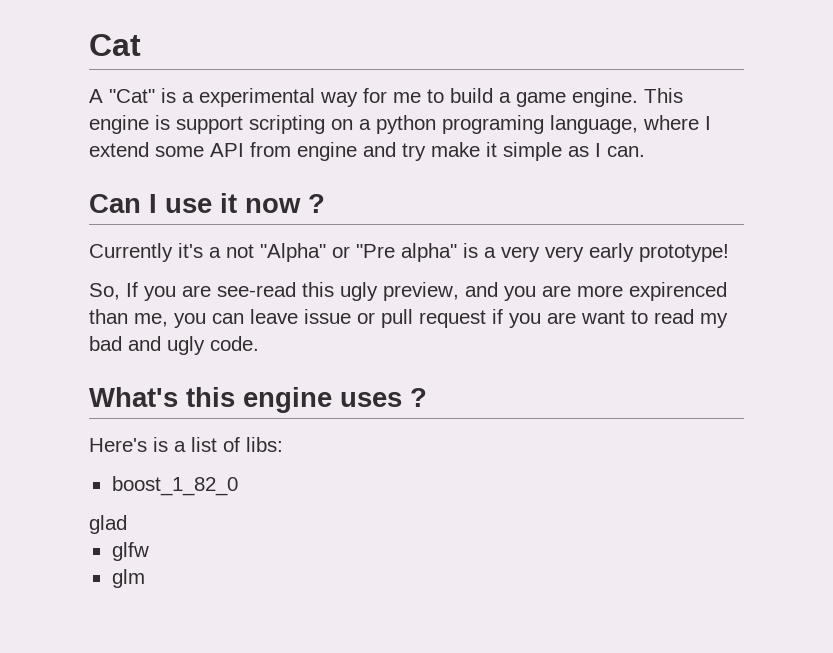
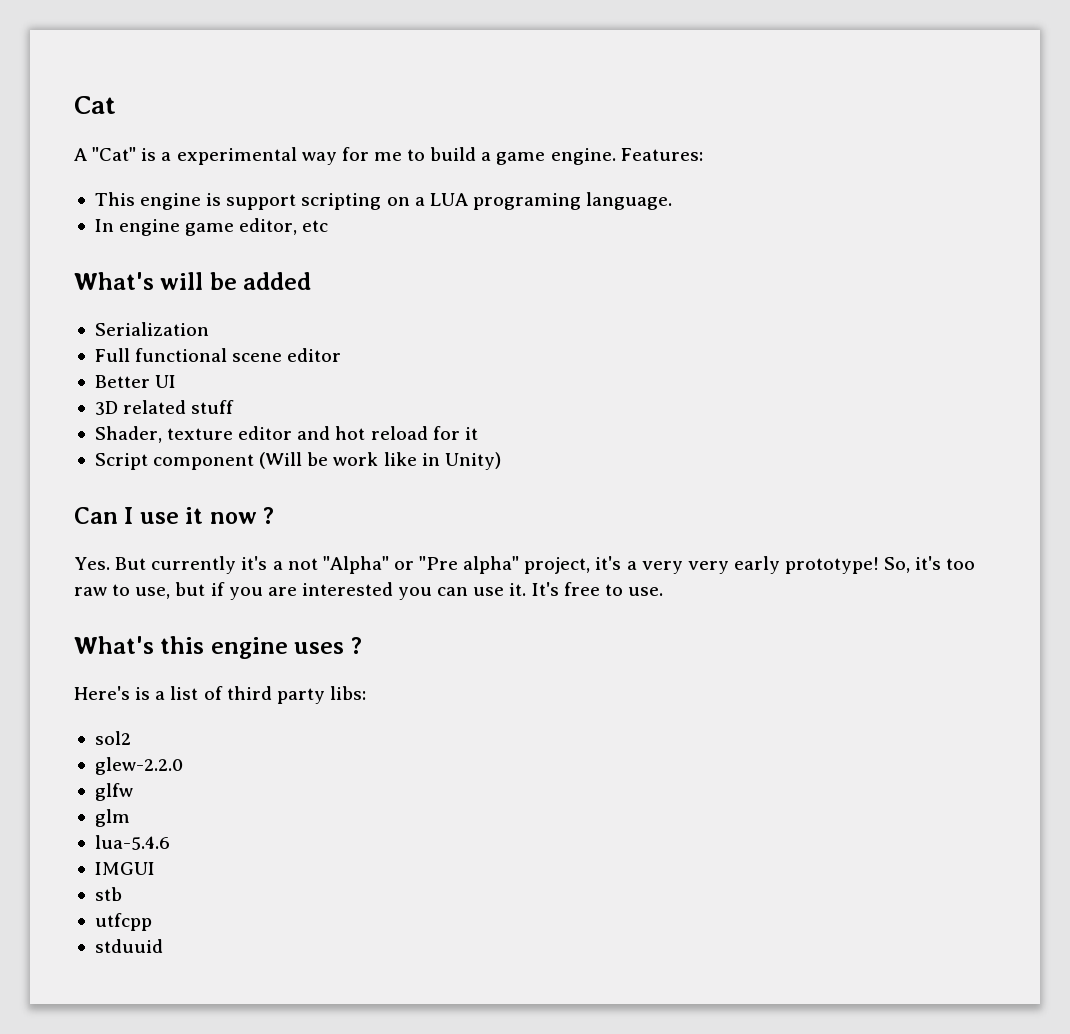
(638, 97) none -> [620,148,703,161] Features: //
[376,115,711,134] [89,142,645,161] python programing language, where I extend some API from engine and try make it simple as I can. -> [429,192,673,210] [94,218,329,236] [74,272,312,290] [94,322,209,336] [94,348,342,362] [94,375,177,388] [94,400,235,415] [94,426,478,443] [94,452,501,470] LUA programing language. // In engine game editor, etc // What's will be added // Serialization // Full functional scene editor // Better UI // 3D related stuff // Shader, texture editor and hot reload for it // Script component (Will be work like in Unity)
[89,243,173,262] Currently -> [74,556,237,574] Yes. But currently
[463,243,478,258] is -> [524,556,622,574] project, it's
[89,282,727,301] [89,309,728,328] [89,336,259,355] // So, If you are see-read this ugly preview, and you are more expirenced than me, you can leave issue or pull request if you are want to read my bad and ugly code. -> [884,556,976,573] [74,582,663,600] So, it's too raw to use, but if you are interested you can use it. It's free to use.
(240, 444) none -> [226,686,325,704] third party
[111,476,238,496] [89,515,127,534] boost_1_82_0 // glad -> [94,731,131,745] [94,757,183,775] sol2 // glew-2.2.0
(145, 578) none -> [94,835,170,850] [94,862,155,875] [94,887,122,901] [94,913,152,931] [94,939,163,953] // lua-5.4.6 // IMGUI // stb // utfcpp // stduuid

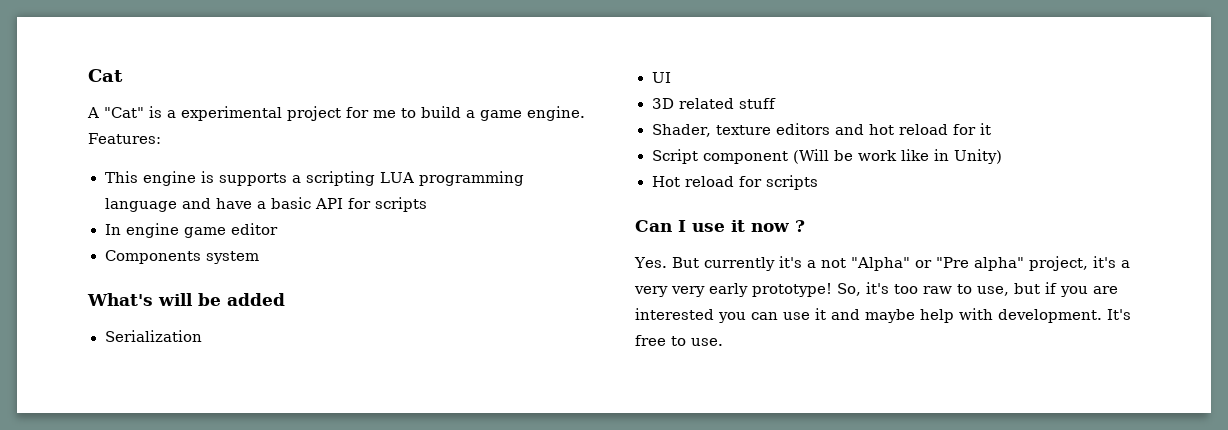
[301,152,337,165] way -> [287,106,341,121] project
[226,192,673,210] support scripting on a LUA programing language. -> [218,171,524,186] [104,197,427,212] supports a scripting LUA programming language and have a basic API for scripts
[239,218,329,235] editor, etc -> [230,223,278,235] [104,250,259,264] editor // Components system
[94,348,342,362] [94,375,150,388] Full functional scene editor // Better -> (202, 336) none
[238,426,293,440] editor -> [776,123,831,135] editors
(501, 461) none -> [651,175,818,190] // Hot reload for scripts
[509,582,663,596] [74,636,362,659] [74,686,366,704] [94,731,131,745] [94,757,183,775] [94,783,133,801] [94,809,130,827] [94,835,170,850] [94,862,155,875] [94,887,122,901] [94,913,152,931] [94,939,163,953] it. It's free to use. // What's this engine uses ? // Here's is a list of third party libs: // sol2 // glew-2.2.0 // glfw // glm // lua-5.4.6 // IMGUI // stb // utfcpp // stduuid -> [815,308,1131,323] [635,335,723,346] it and maybe help with development. It's free to use.

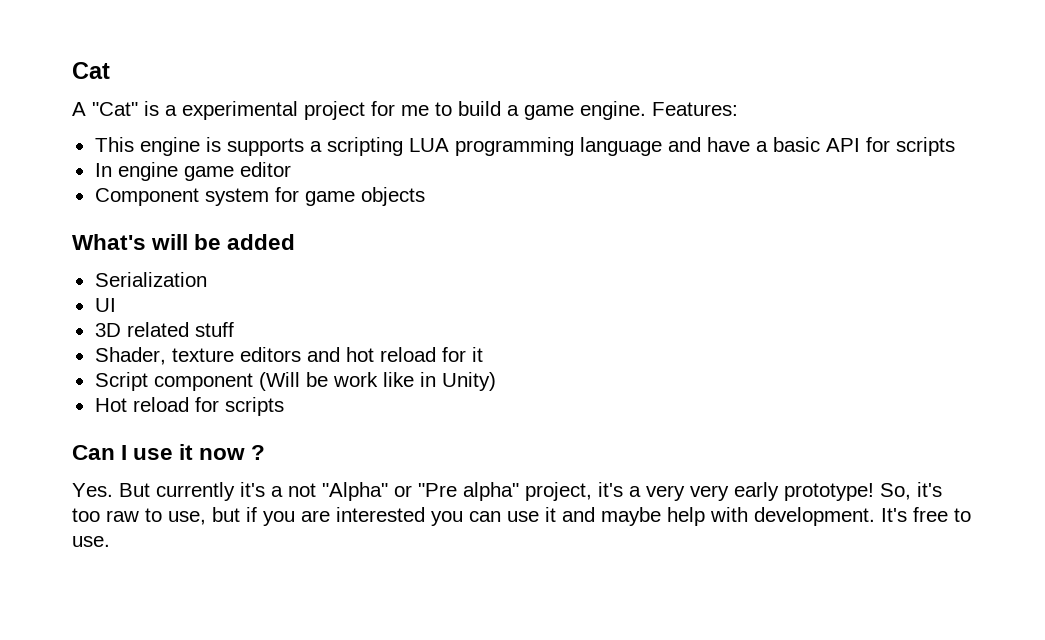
[104,250,201,264] Components -> [94,188,199,206] Component
(259, 257) none -> [274,187,425,206] for game objects

